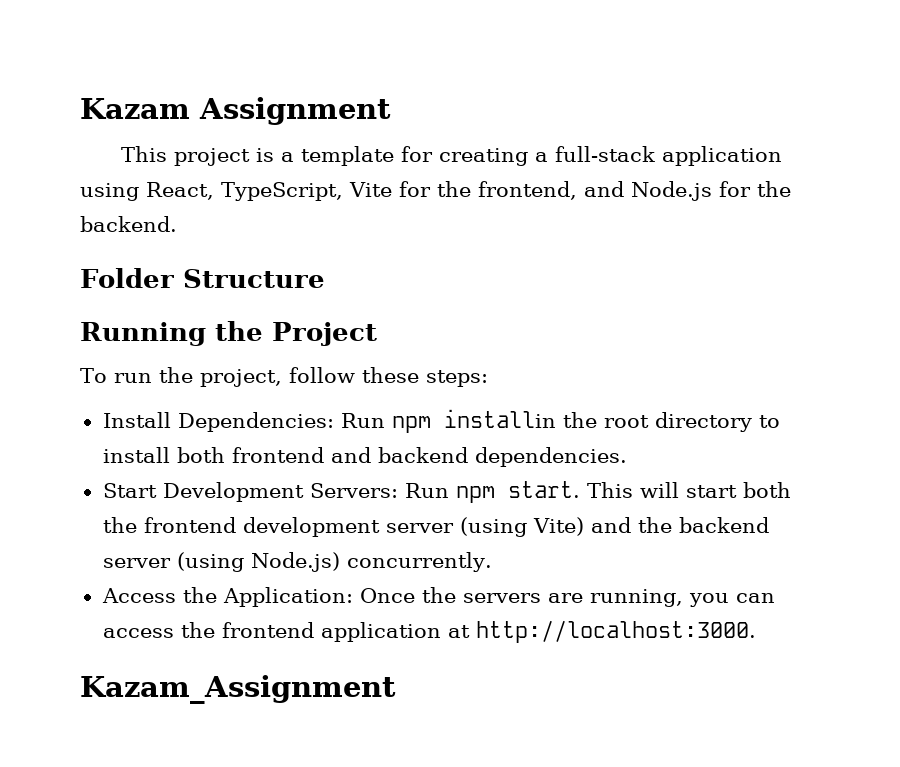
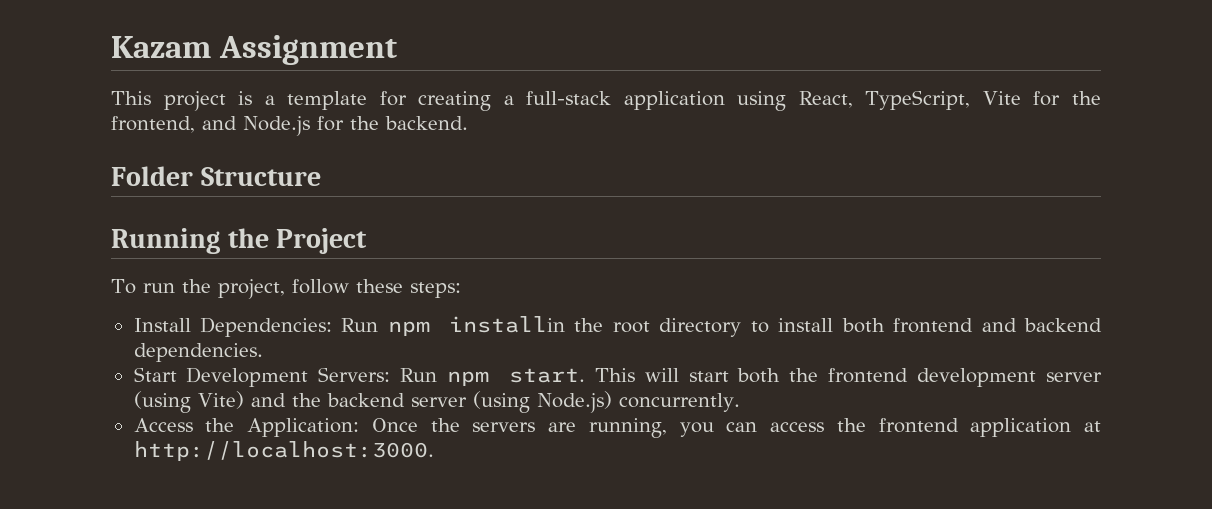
[80,675,396,704] // Kazam_Assignment -> (434, 451) none

